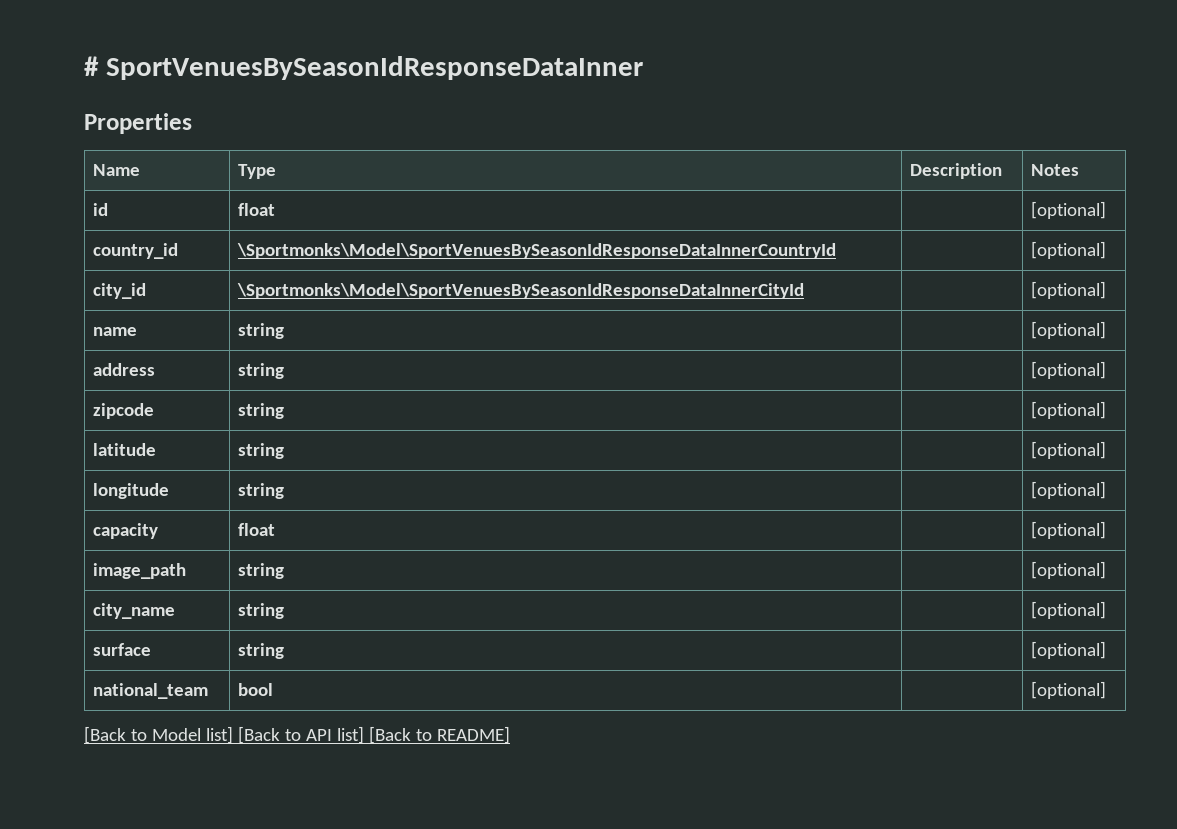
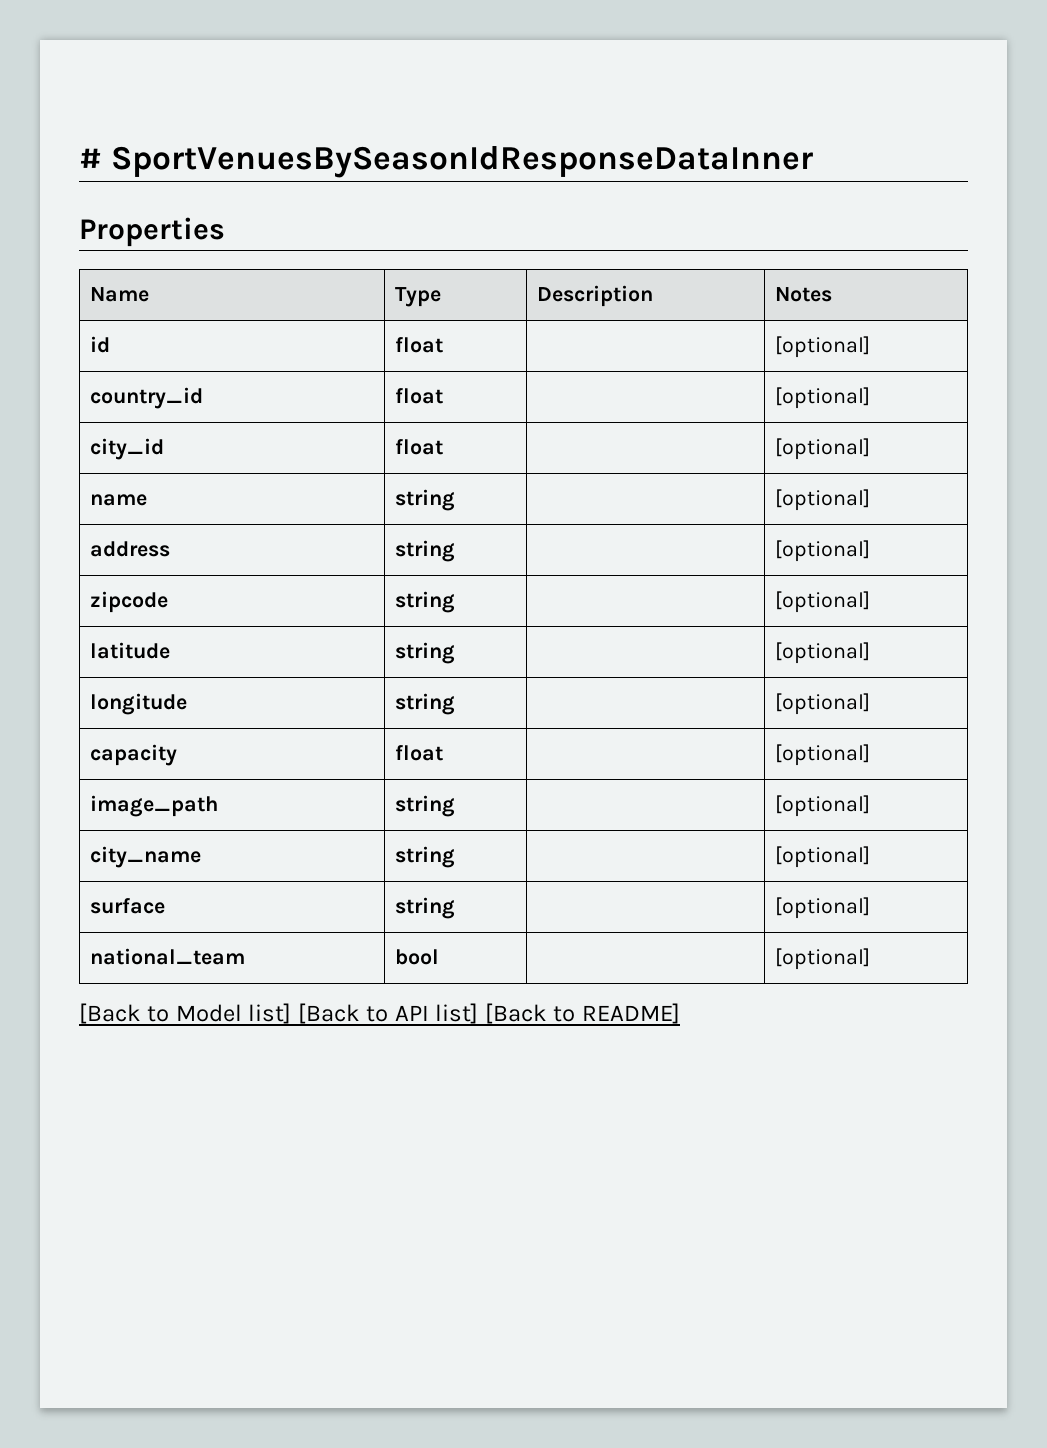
[236,243,836,259] \Sportmonks\Model\SportVenuesBySeasonIdResponseDataInnerCountryId -> [394,388,443,404] float
[236,283,804,299] \Sportmonks\Model\SportVenuesBySeasonIdResponseDataInnerCityId -> [394,439,443,455] float

